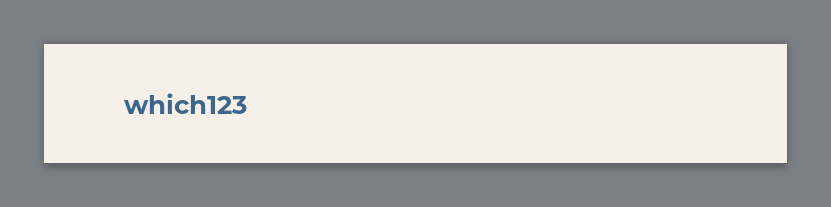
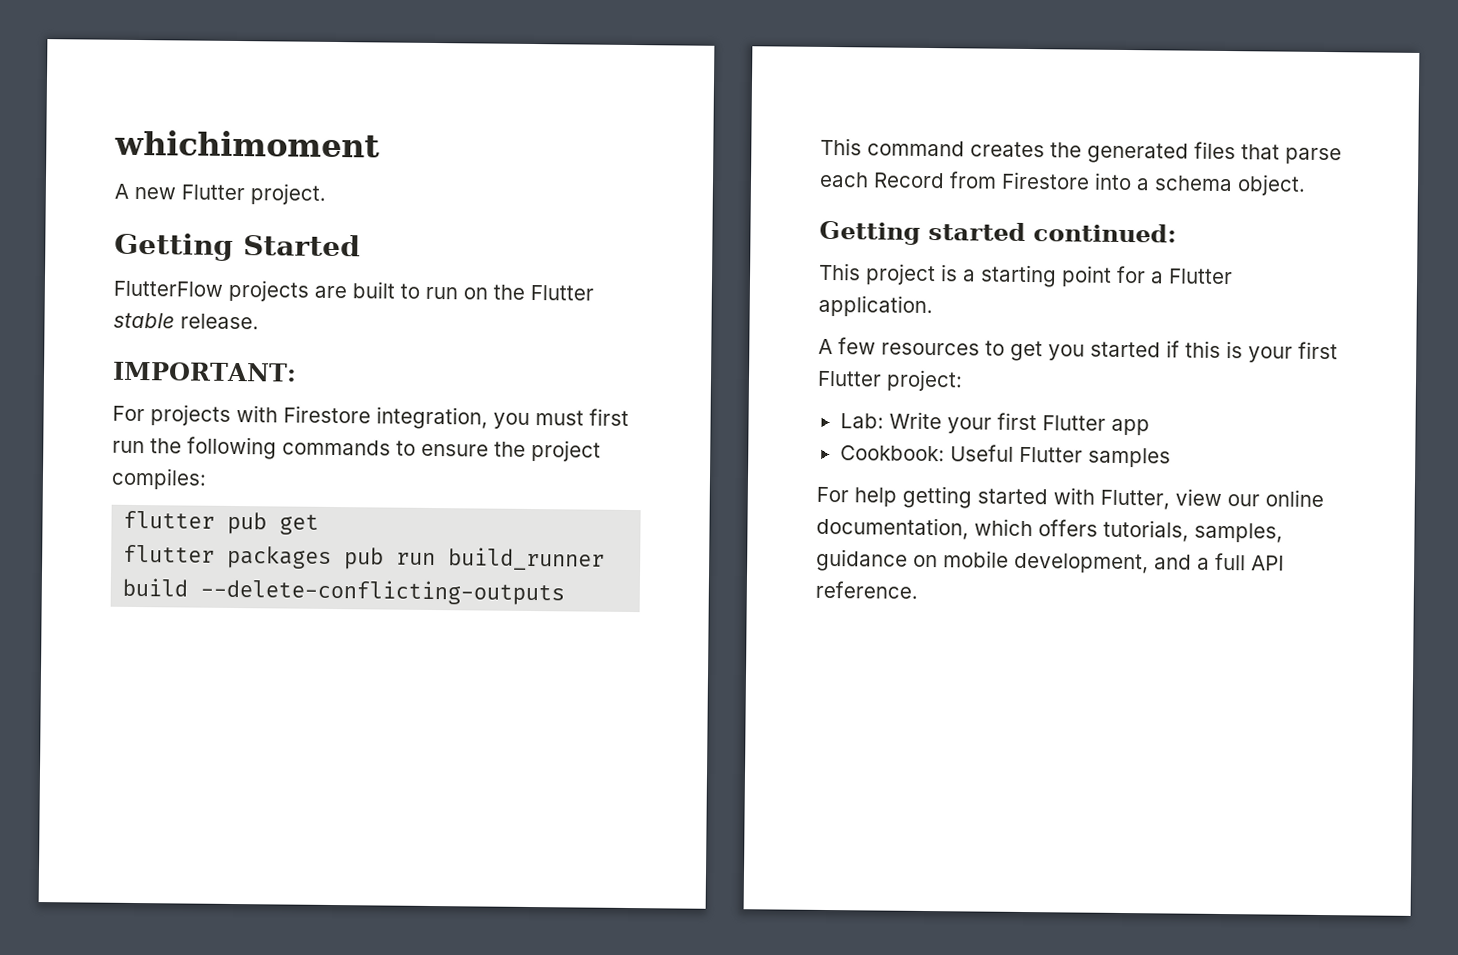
[124,93,247,114] which123 -> [114,129,380,158] [114,183,326,205] [114,232,361,261] [113,279,594,302] [113,312,259,330] [112,361,297,382] [112,404,629,430] [112,436,601,462] [111,467,207,490] [123,510,320,535] [123,544,606,571] [122,577,566,606] [820,137,1342,165] [819,171,1306,196] [819,220,1177,245] [819,262,1233,288] [818,294,933,318] [818,337,1338,363] [817,369,963,392] [839,411,1150,436] [839,444,1171,468] [816,485,1324,510] [816,516,1283,543] [816,548,1285,574] [815,580,918,599] whichimoment // A new Flutter project. // Getting Started // FlutterFlow projects are built to run on the Flutter stable release. // IMPORTANT: // For projects with Firestore integration, you must first run the following commands to ensure the project compiles: // flutter pub get // flutter packages pub run build_runner build --delete-conflicting-outputs // This command creates the generated files that parse each Record from Firestore into a schema object. // Getting started continued: // This project is a starting point for a Flutter application. // A few resources to get you started if this is your first Flutter project: // Lab: Write your first Flutter app // Cookbook: Useful Flutter samples // For help getting started with Flutter, view our online documentation, which offers tutorials, samples, guidance on mobile development, and a full API reference.

